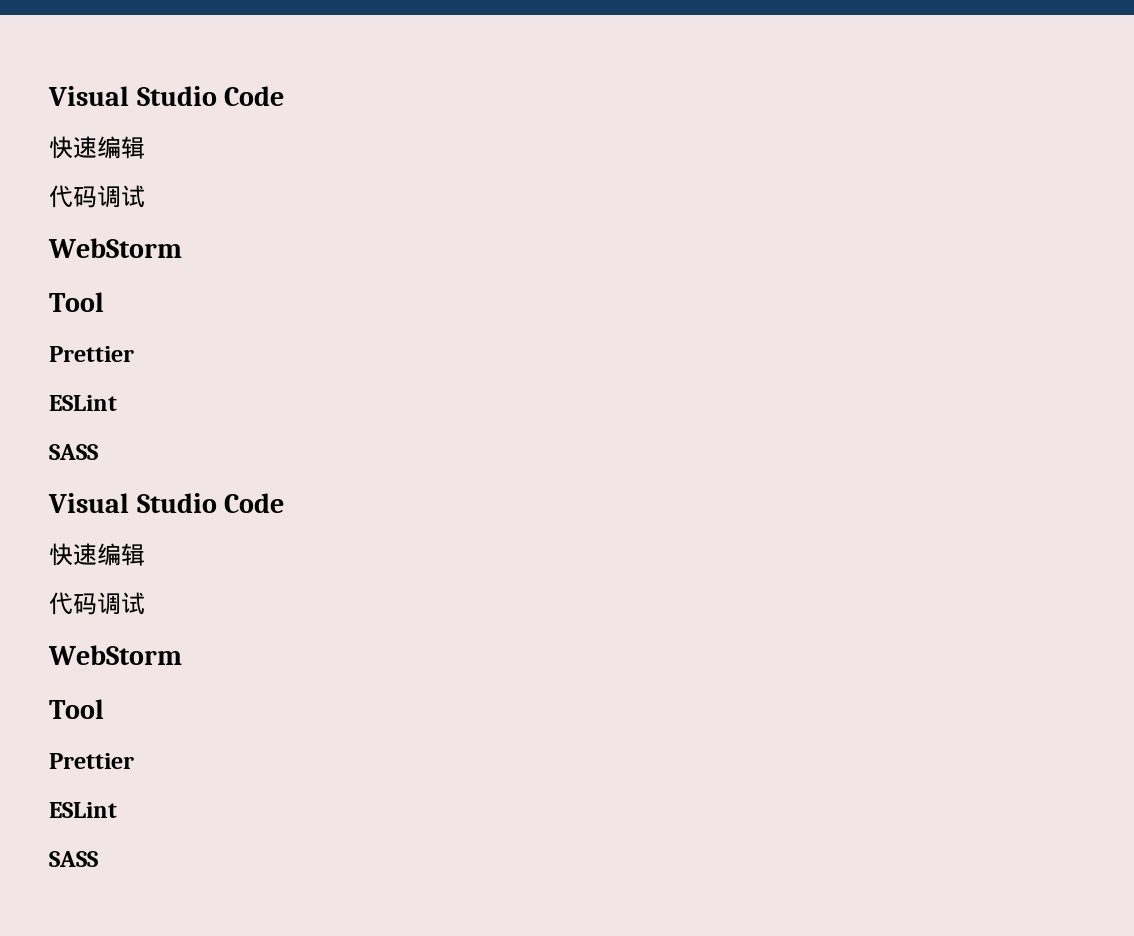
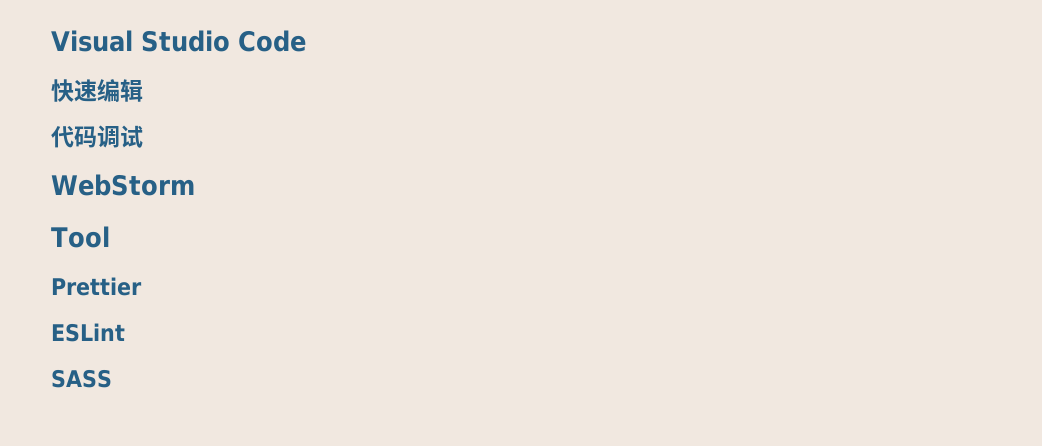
[48,493,285,513] [49,543,145,566] [49,592,145,615] [48,645,182,665] [49,699,104,719] [49,753,134,769] [49,802,117,818] [49,851,98,867] // Visual Studio Code // 快速编辑 // 代码调试 // WebStorm // Tool // Prettier // ESLint // SASS -> (112, 378) none

